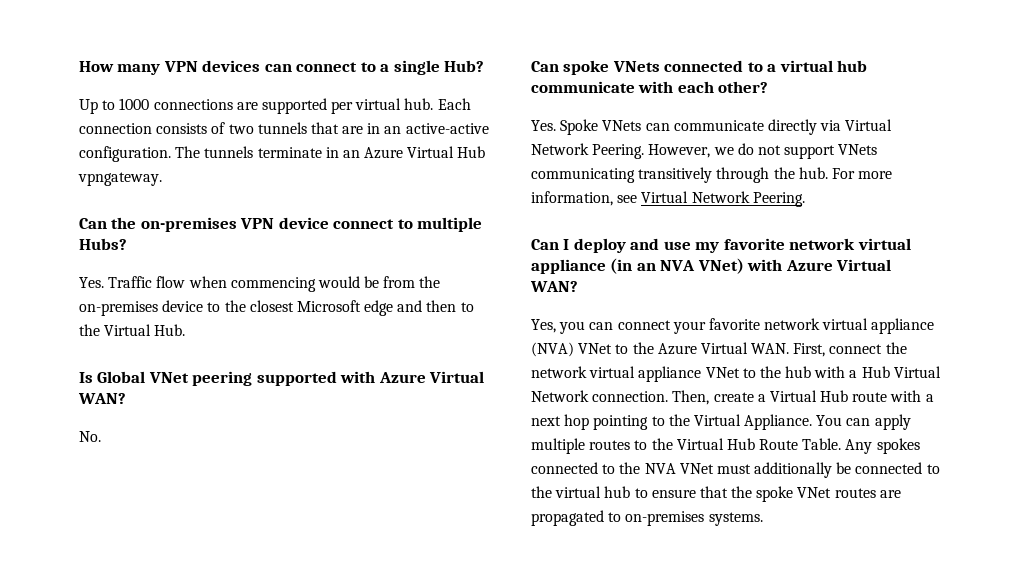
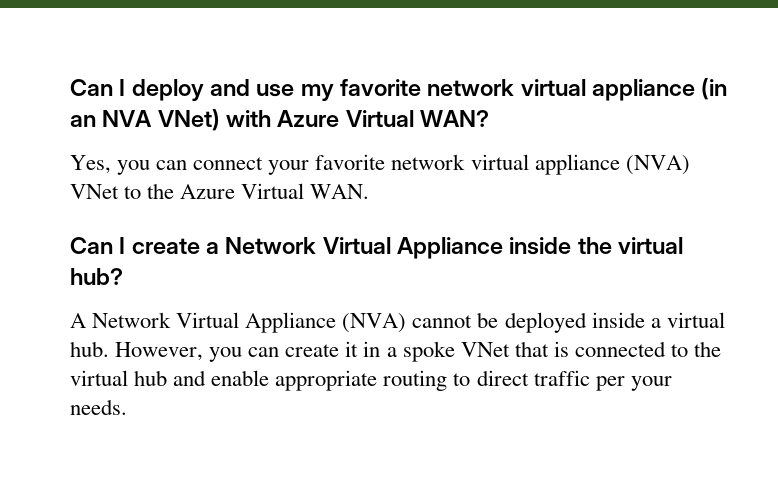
[79,60,485,75] [79,98,471,114] [79,122,489,134] [79,146,486,162] [78,172,162,186] [79,217,483,232] [79,238,127,250] [79,276,441,292] [79,300,474,316] [79,324,186,336] [79,371,485,386] [78,393,126,404] [79,431,101,442] [531,60,868,75] [531,81,769,93] [531,119,893,135] [531,143,878,159] [531,167,893,183] [531,191,805,207] How many VPN devices can connect to a single Hub? // Up to 1000 connections are supported per virtual hub. Each connection consists of two tunnels that are in an active-active configuration. The tunnels terminate in an Azure Virtual Hub vpngateway. // Can the on-premises VPN device connect to multiple Hubs? // Yes. Traffic flow when commencing would be from the on-premises device to the closest Microsoft edge and then to the Virtual Hub. // Is Global VNet peering supported with Azure Virtual WAN? // No. // Can spoke VNets connected to a virtual hub communicate with each other? // Yes. Spoke VNets can communicate directly via Virtual Network Peering. However, we do not support VNets communicating transitively through the hub. For more information, see Virtual Network Peering. // -> (70, 87) none
[793,342,907,357] [531,366,941,382] [531,390,934,405] [531,414,911,430] [531,438,920,454] [531,462,852,478] First, connect the network virtual appliance VNet to the hub with a Hub Virtual Network connection. Then, create a Virtual Hub route with a next hop pointing to the Virtual Appliance. You can apply multiple routes to the Virtual Hub Route Table. Any spokes connected to the NVA VNet must additionally be -> [70,237,684,259] [70,268,123,285] [70,312,725,333] [70,341,569,362] // Can I create a Network Virtual Appliance inside the virtual hub? // A Network Virtual Appliance (NVA) cannot be deployed inside a virtual hub. However, you can create it in a spoke VNet that is
[634,486,901,502] [531,510,763,526] to ensure that the spoke VNet routes are propagated to on-premises systems. -> [173,370,672,391] [70,399,127,415] and enable appropriate routing to direct traffic per your needs.

